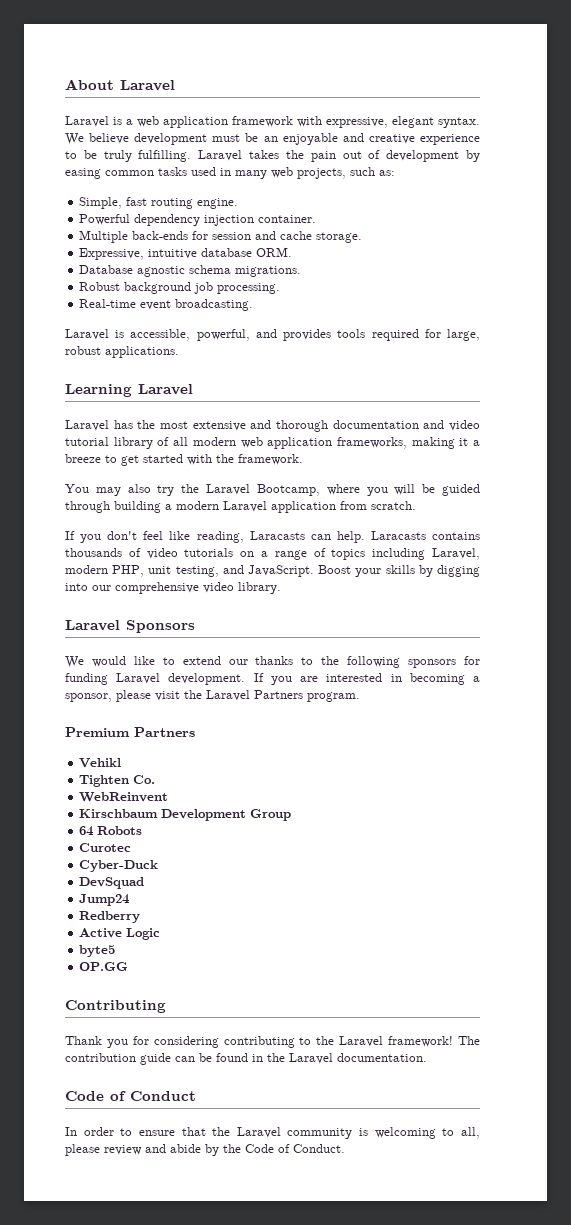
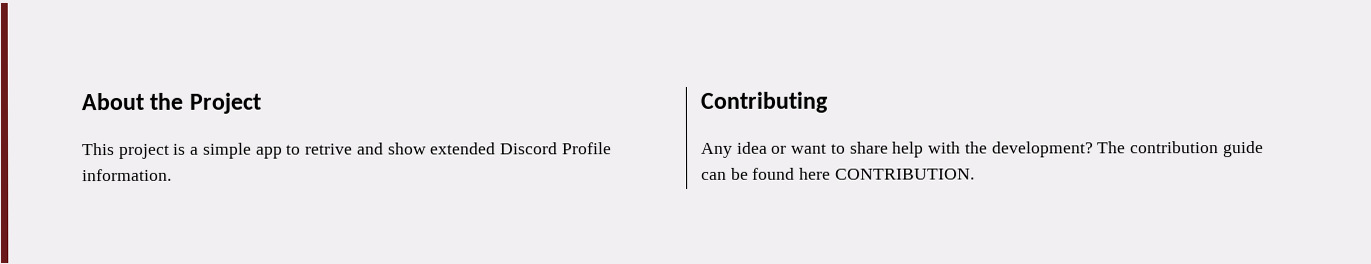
[120,80,175,91] [65,116,480,128] [65,133,480,145] [65,150,480,162] [65,167,395,179] [79,197,239,209] [79,214,317,226] [79,230,363,243] [79,247,293,260] [79,265,302,277] [79,282,281,294] [79,299,254,311] [65,329,480,341] [65,346,179,358] [65,384,193,397] [65,420,481,432] [65,437,480,449] [65,454,303,466] [65,484,480,496] [65,501,416,513] [65,531,481,543] [65,548,481,560] [65,565,480,577] [65,582,281,594] [65,620,195,633] [65,656,481,668] [65,673,481,685] [65,690,360,702] [65,727,195,737] [79,758,122,768] [79,775,156,787] [79,792,169,802] [79,809,292,821] [79,826,143,836] [79,843,132,852] [79,860,159,872] [79,877,145,889] [79,894,131,906] [79,911,141,923] [79,928,161,940] [79,945,116,957] [79,962,129,971] [65,1000,166,1013] [65,1036,454,1048] Laravel // Laravel is a web application framework with expressive, elegant syntax. We believe development must be an enjoyable and creative experience to be truly fulfilling. Laravel takes the pain out of development by easing common tasks used in many web projects, such as: // Simple, fast routing engine. // Powerful dependency injection container. // Multiple back-ends for session and cache storage. // Expressive, intuitive database ORM. // Database agnostic schema migrations. // Robust background job processing. // Real-time event broadcasting. // Laravel is accessible, powerful, and provides tools required for large, robust applications. // Learning Laravel // Laravel has the most extensive and thorough documentation and video tutorial library of all modern web application frameworks, making it a breeze to get started with the framework. // You may also try the Laravel Bootcamp, where you will be guided through building a modern Laravel application from scratch. // If you don't feel like reading, Laracasts can help. Laracasts contains thousands of video tutorials on a range of topics including Laravel, modern PHP, unit testing, and JavaScript. Boost your skills by digging into our comprehensive video library. // Laravel Sponsors // We would like to extend our thanks to the following sponsors for funding Laravel development. If you are interested in becoming a sponsor, please visit the Laravel Partners program. // Premium Partners // Vehikl // Tighten Co. // WebReinvent // Kirschbaum Development Group // 64 Robots // Curotec // Cyber-Duck // DevSquad // Jump24 // Redberry // Active Logic // byte5 // OP.GG // Contributing // Thank you for considering contributing to the Laravel framework! -> [149,92,261,114] [82,142,612,159] [82,168,172,182] [700,91,828,113] [701,141,1094,158] the Project // This project is a simple app to retrive and show extended Discord Profile information. // Contributing // Any idea or want to share help with the development?
[252,1053,427,1064] [65,1091,196,1101] [65,1127,480,1139] [65,1144,345,1156] in the Laravel documentation. // Code of Conduct // In order to ensure that the Laravel community is welcoming to all, please review and abide by the Code of Conduct. -> [799,167,975,180] here CONTRIBUTION.

